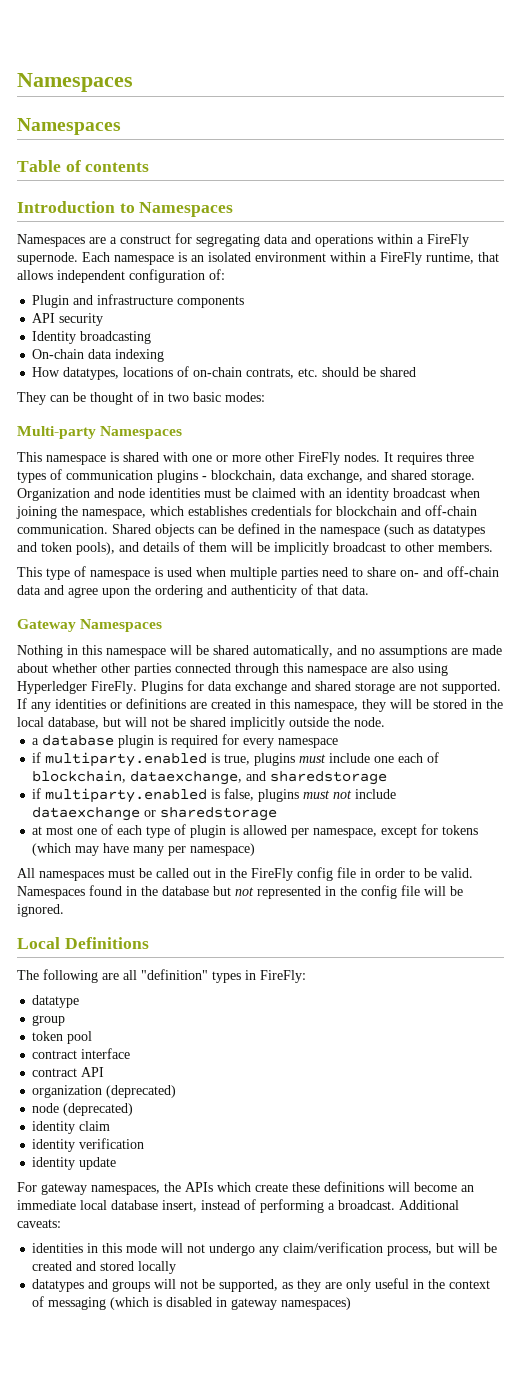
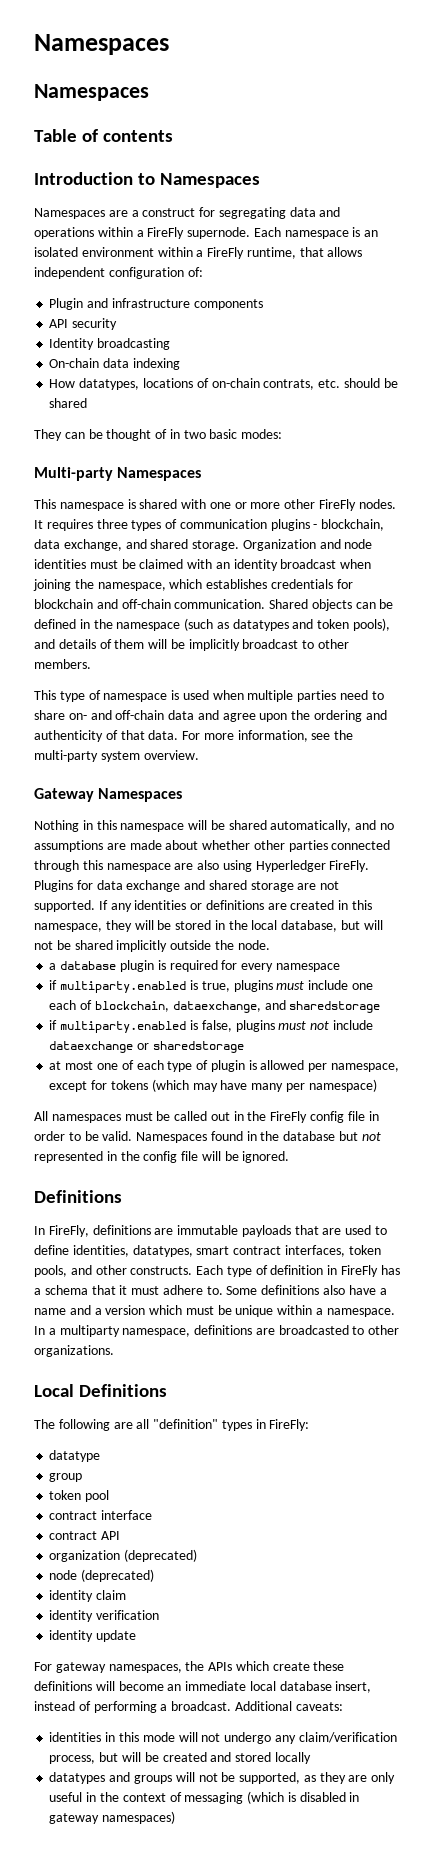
(369, 590) none -> [182,730,354,742] [34,750,199,762] For more information, see the multi-party system overview.
(64, 910) none -> [34,1190,122,1203] [34,1225,388,1237] [34,1245,381,1257] [34,1265,400,1277] [34,1285,387,1295] [34,1305,395,1317] [34,1325,400,1337] [34,1345,114,1357] // Definitions // In FireFly, definitions are immutable payloads that are used to define identities, datatypes, smart contract interfaces, token pools, and other constructs. Each type of definition in FireFly has a schema that it must adhere to. Some definitions also have a name and a version which must be unique within a namespace. In a multiparty namespace, definitions are broadcasted to other organizations.

